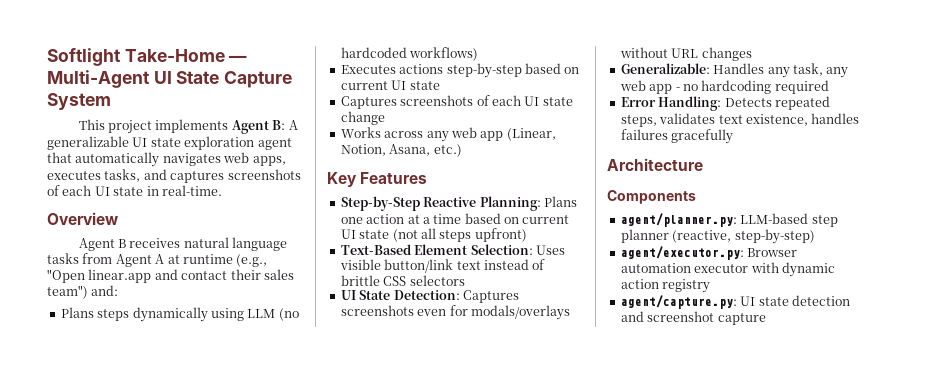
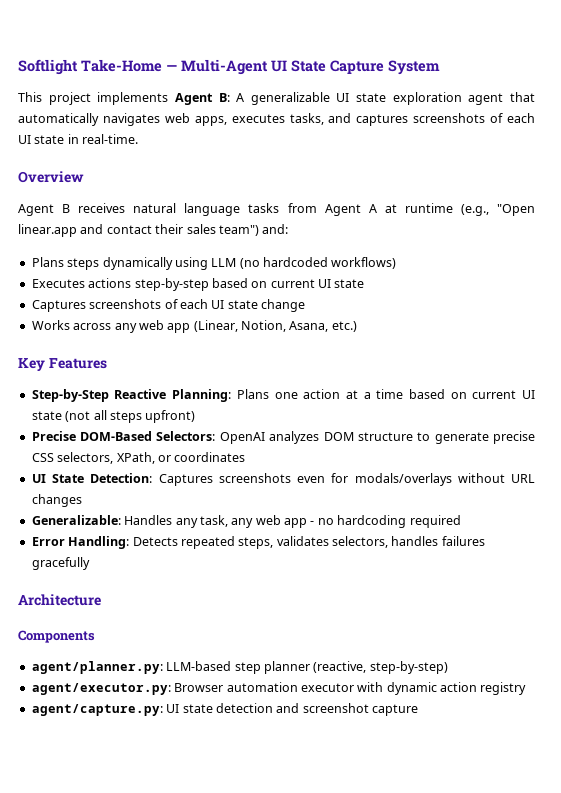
[340,244,565,255] [339,259,546,273] [340,275,465,286] Text-Based Element Selection: Uses visible button/link text instead of brittle CSS selectors -> [31,431,535,444] [31,452,246,464] Precise DOM-Based Selectors: OpenAI analyzes DOM structure to generate precise CSS selectors, XPath, or coordinates
[718,114,808,126] text existence, -> [332,536,388,548] selectors,

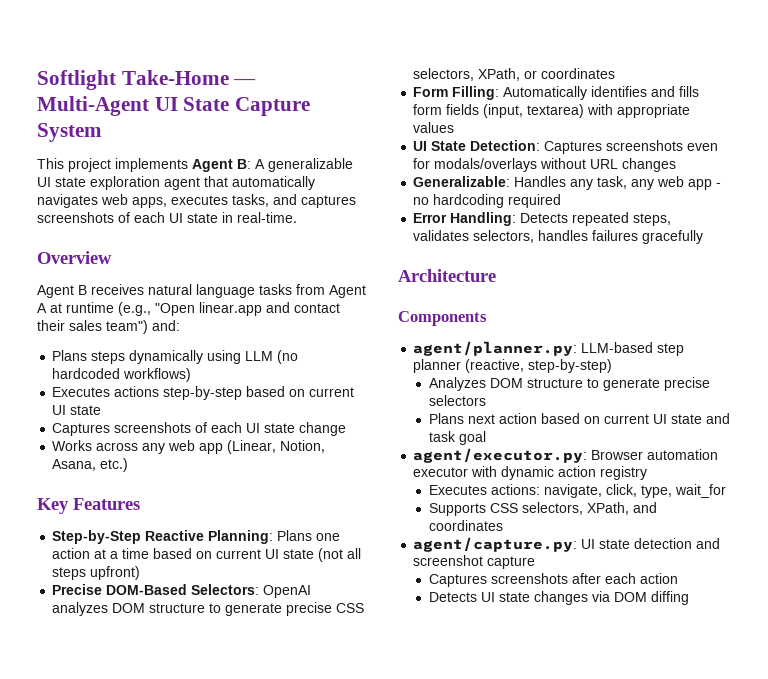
(246, 457) none -> [413,86,700,100] [413,104,691,118] [413,122,455,133] // Form Filling: Automatically identifies and fills form fields (input, textarea) with appropriate values
(448, 667) none -> [428,377,710,391] [428,395,486,406] [428,413,730,424] [428,431,486,445] // Analyzes DOM structure to generate precise selectors // Plans next action based on current UI state and task goal
(527, 688) none -> [428,484,726,498] [428,502,657,516] [428,520,503,531] // Executes actions: navigate, click, type, wait_for // Supports CSS selectors, XPath, and coordinates
(418, 710) none -> [428,573,678,587] [428,591,689,605] // Captures screenshots after each action // Detects UI state changes via DOM diffing

